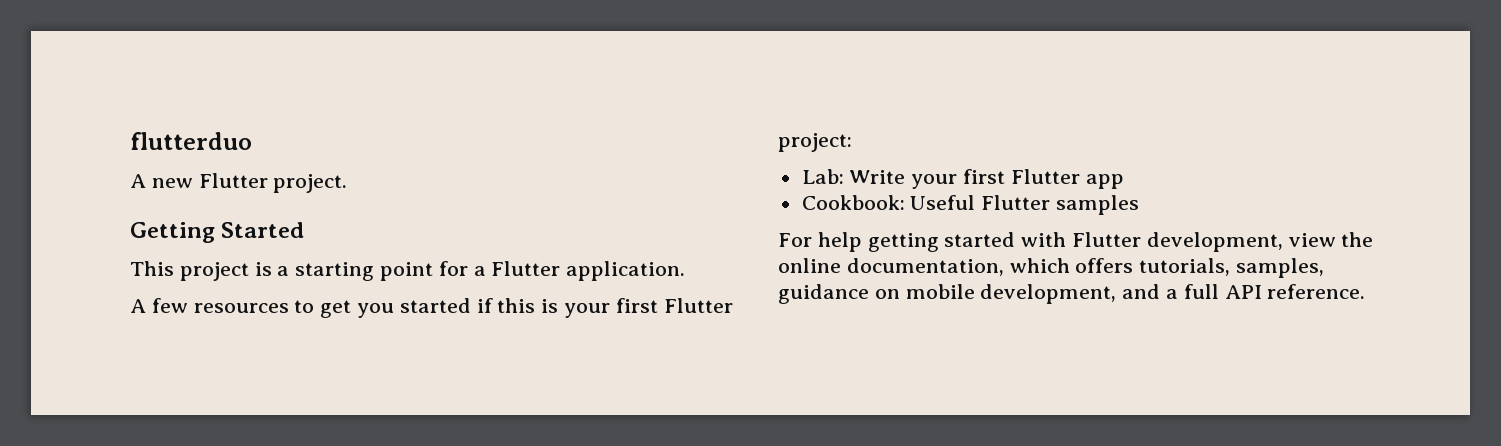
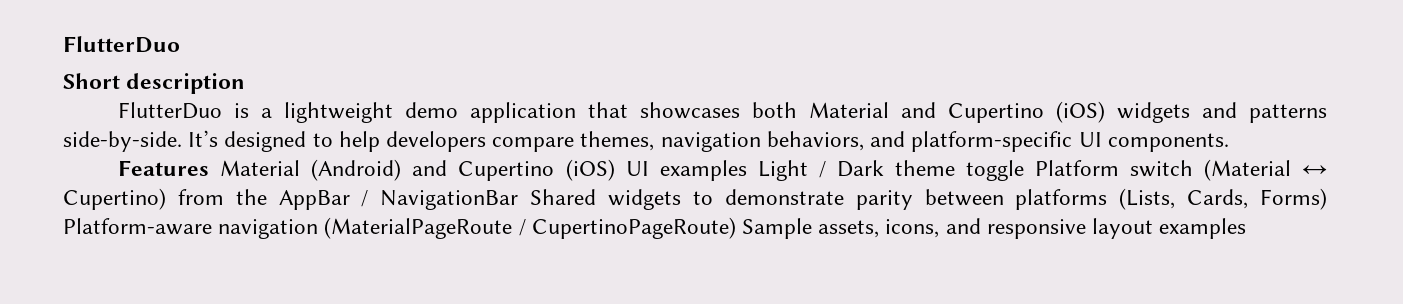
[130,132,252,150] [130,173,348,193] [130,222,305,243] [130,261,686,281] [130,298,733,318] [778,133,852,152] [801,169,1124,189] [801,195,1140,215] [778,232,1374,252] [778,258,1325,278] [778,284,1366,304] flutterduo // A new Flutter project. // Getting Started // This project is a starting point for a Flutter application. // A few resources to get you started if this is your first Flutter project: // Lab: Write your first Flutter app // Cookbook: Useful Flutter samples // For help getting started with Flutter development, view the online documentation, which offers tutorials, samples, guidance on mobile development, and a full API reference. -> [63,36,180,53] [63,73,246,94] [118,101,1327,123] [63,130,1229,152] [118,159,1327,181] [63,188,1327,210] [63,217,1247,239] FlutterDuo // Short description // FlutterDuo is a lightweight demo application that showcases both Material and Cupertino (iOS) widgets and patterns side-by-side. It’s designed to help developers compare themes, navigation behaviors, and platform-specific UI components. // Features Material (Android) and Cupertino (iOS) UI examples Light / Dark theme toggle Platform switch (Material ↔ Cupertino) from the AppBar / NavigationBar Shared widgets to demonstrate parity between platforms (Lists, Cards, Forms) Platform-aware navigation (MaterialPageRoute / CupertinoPageRoute) Sample assets, icons, and responsive layout examples

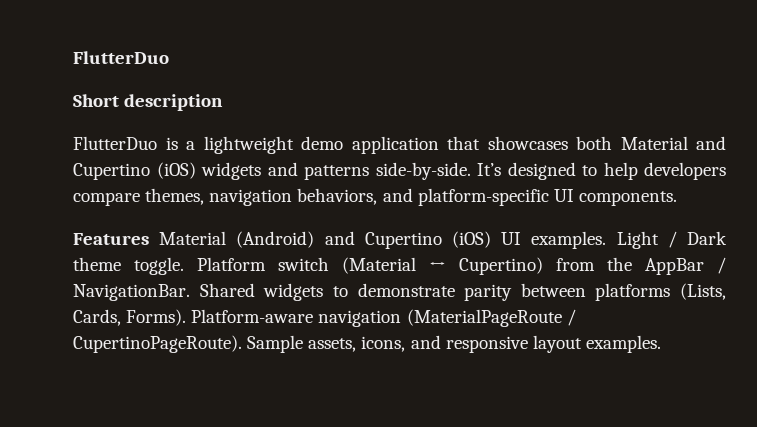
[659,160,747,181] examples -> [531,231,607,249] examples.
[965,160,1024,181] toggle -> [134,257,184,275] toggle.
[380,190,519,210] NavigationBar -> [73,284,190,301] NavigationBar.
[1259,188,1327,210] Forms) -> [126,309,187,326] Forms).
[531,217,736,239] CupertinoPageRoute) -> [73,335,242,353] CupertinoPageRoute).
[1159,218,1247,239] examples -> [585,335,661,353] examples.

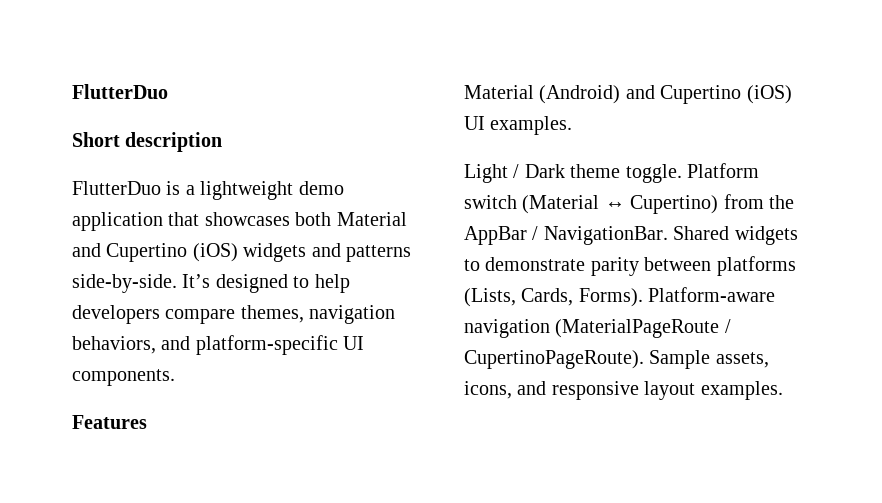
(149, 239) none -> (147, 422) //
(607, 240) none -> (573, 125) //

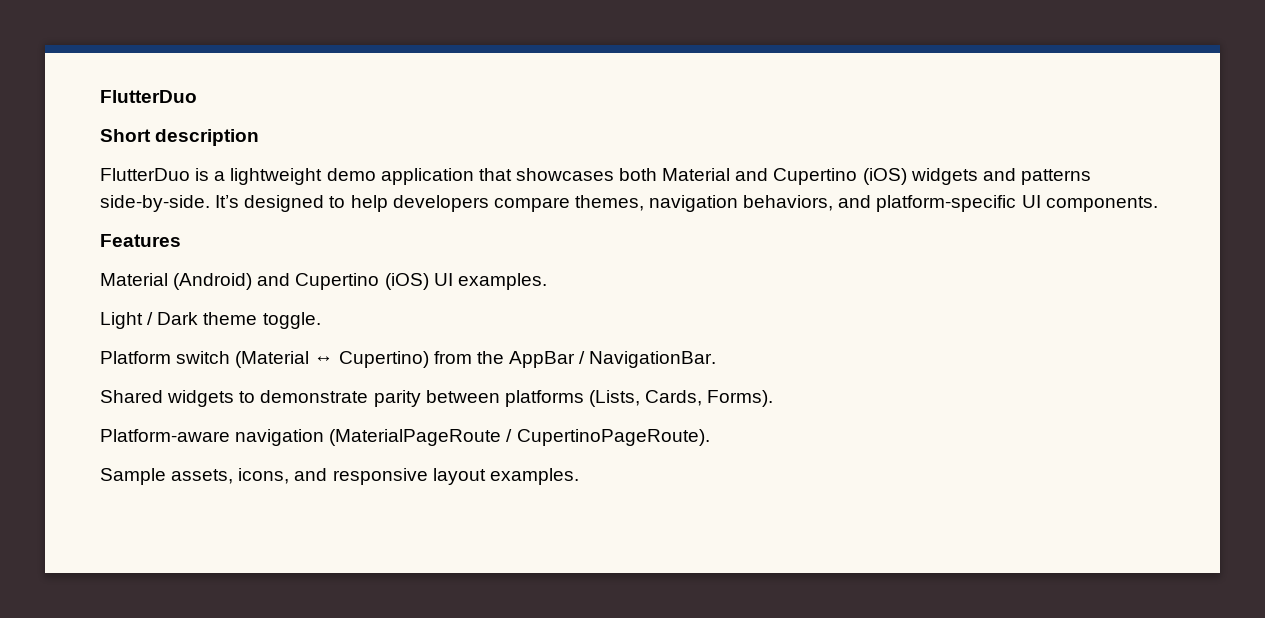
(682, 173) none -> (321, 320) //
(668, 235) none -> (717, 359) //
(643, 297) none -> (774, 398) //
(644, 359) none -> (710, 437) //

